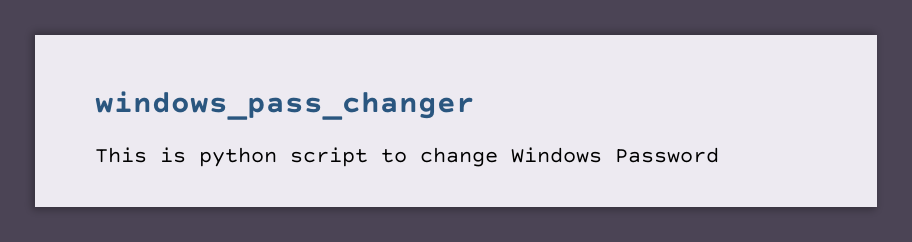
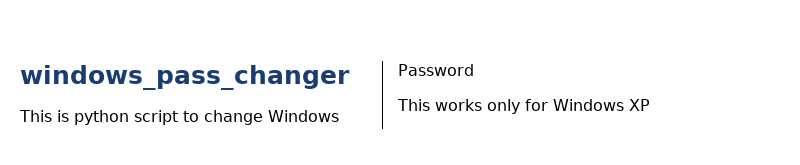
(719, 155) none -> [397,99,650,114] // This works only for Windows XP

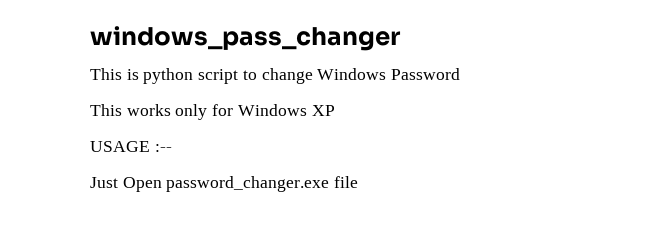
(650, 105) none -> [90,141,172,152] [90,176,359,192] // USAGE :-- // Just Open password_changer.exe file

